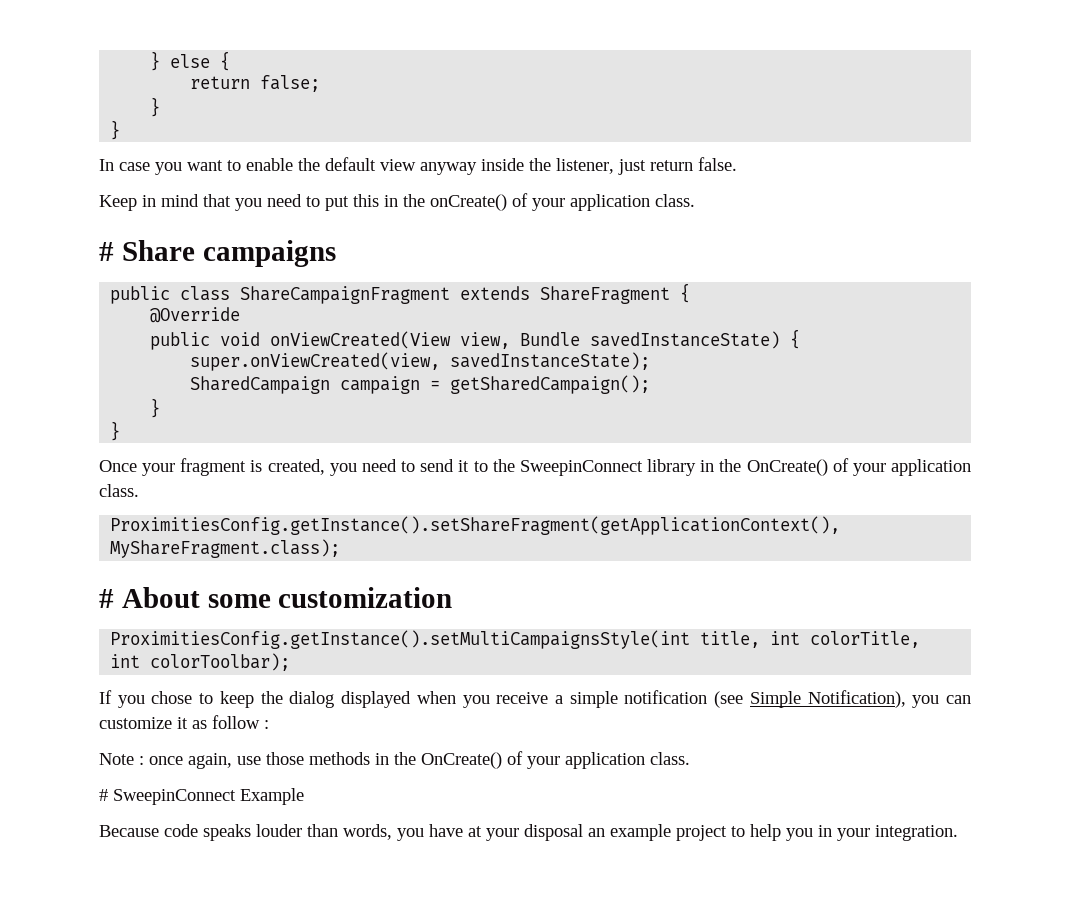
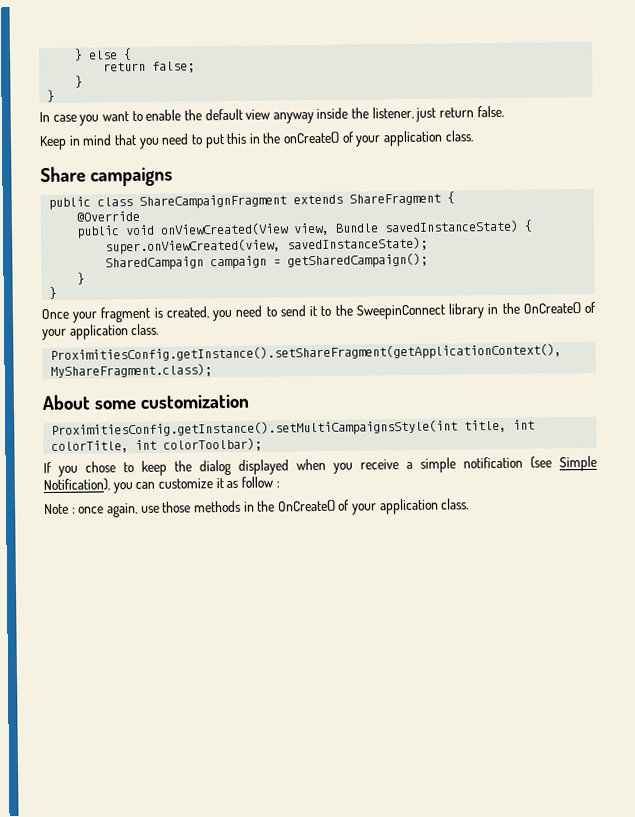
[99,242,114,261] # -> (474, 136) none
[99,589,114,608] # -> (213, 370) none
[99,788,304,805] [99,824,958,841] // # SweepinConnect Example // Because code speaks louder than words, you have at your disposal an example project to help you in your integration. -> (470, 504) none

